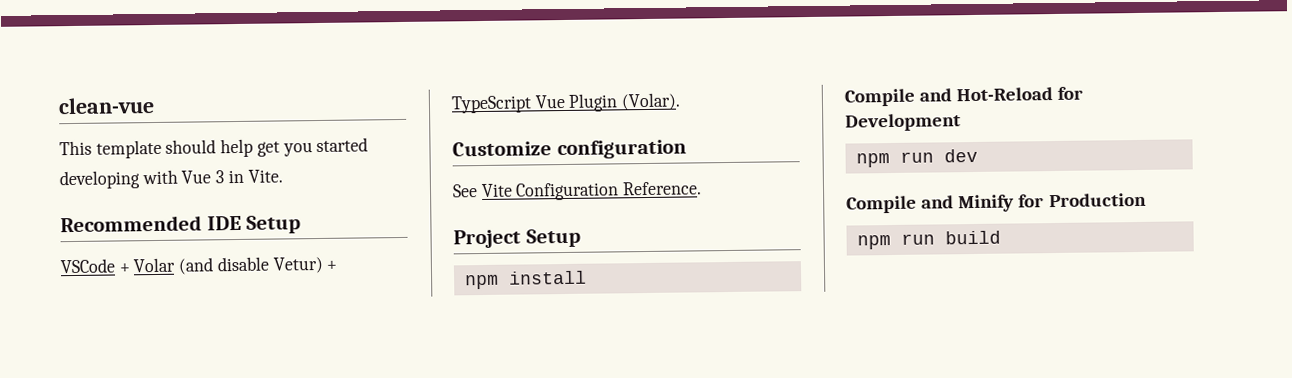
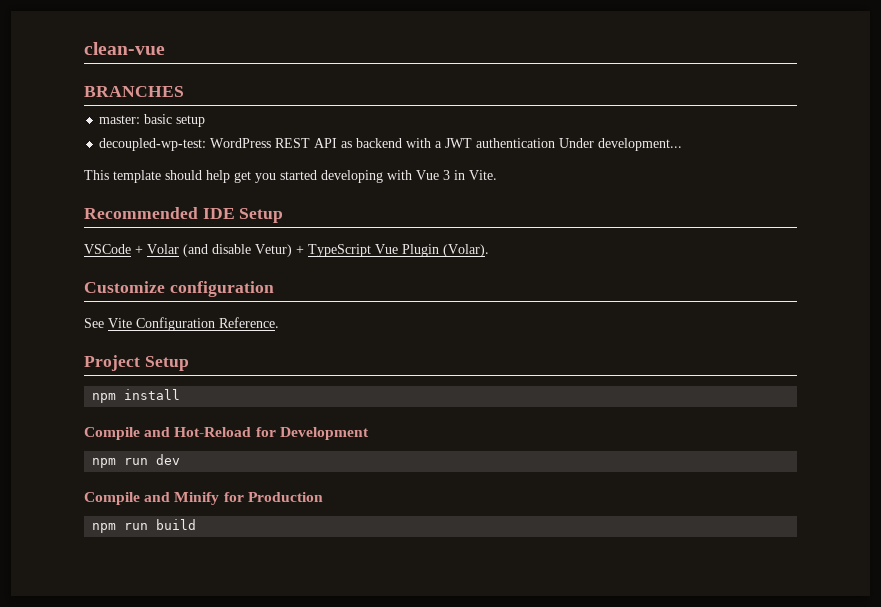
(155, 106) none -> [84,86,184,97] [99,114,206,127] [99,138,683,151] // BRANCHES // master: basic setup // decoupled-wp-test: WordPress REST API as backend with a JWT authentication Under development...

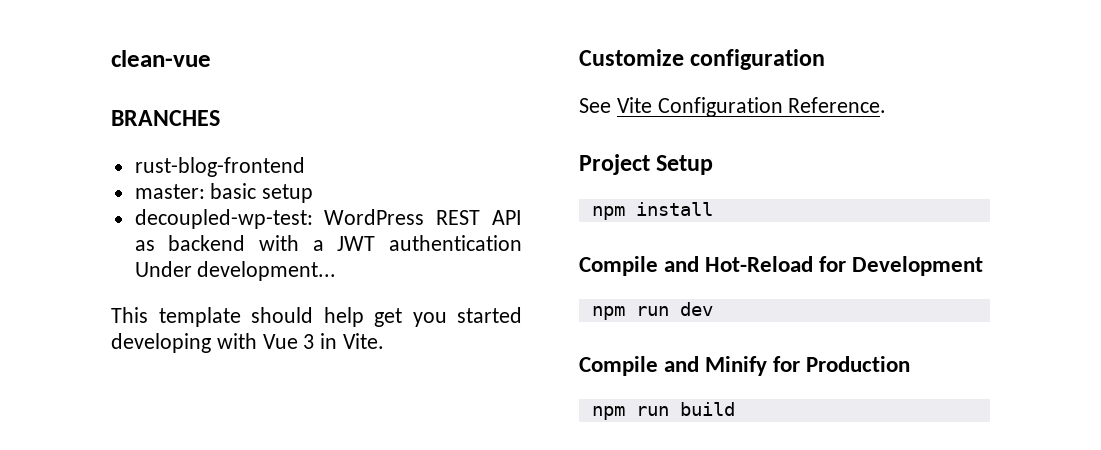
(184, 91) none -> [134,157,305,177] // rust-blog-frontend
[84,207,284,223] [84,244,489,257] // Recommended IDE Setup // VSCode + Volar (and disable Vetur) + TypeScript Vue Plugin (Volar). -> (385, 341) none

